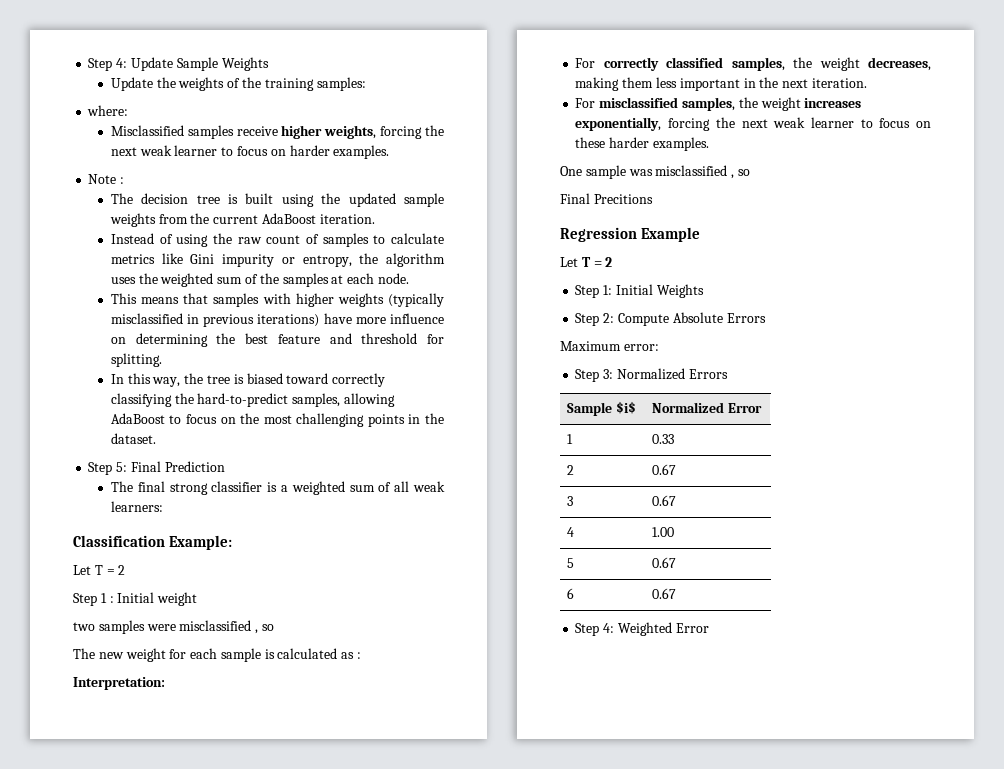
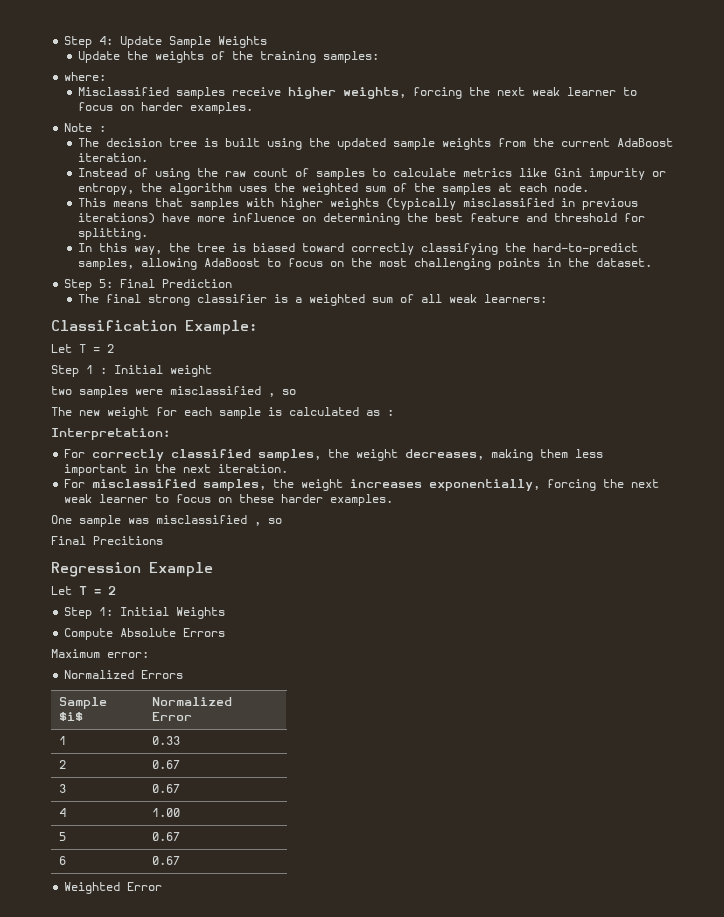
[575,313,615,326] Step 2: -> (226, 613) none
[575,369,614,382] Step 3: -> (149, 654) none
[575,623,615,636] Step 4: -> (181, 860) none

